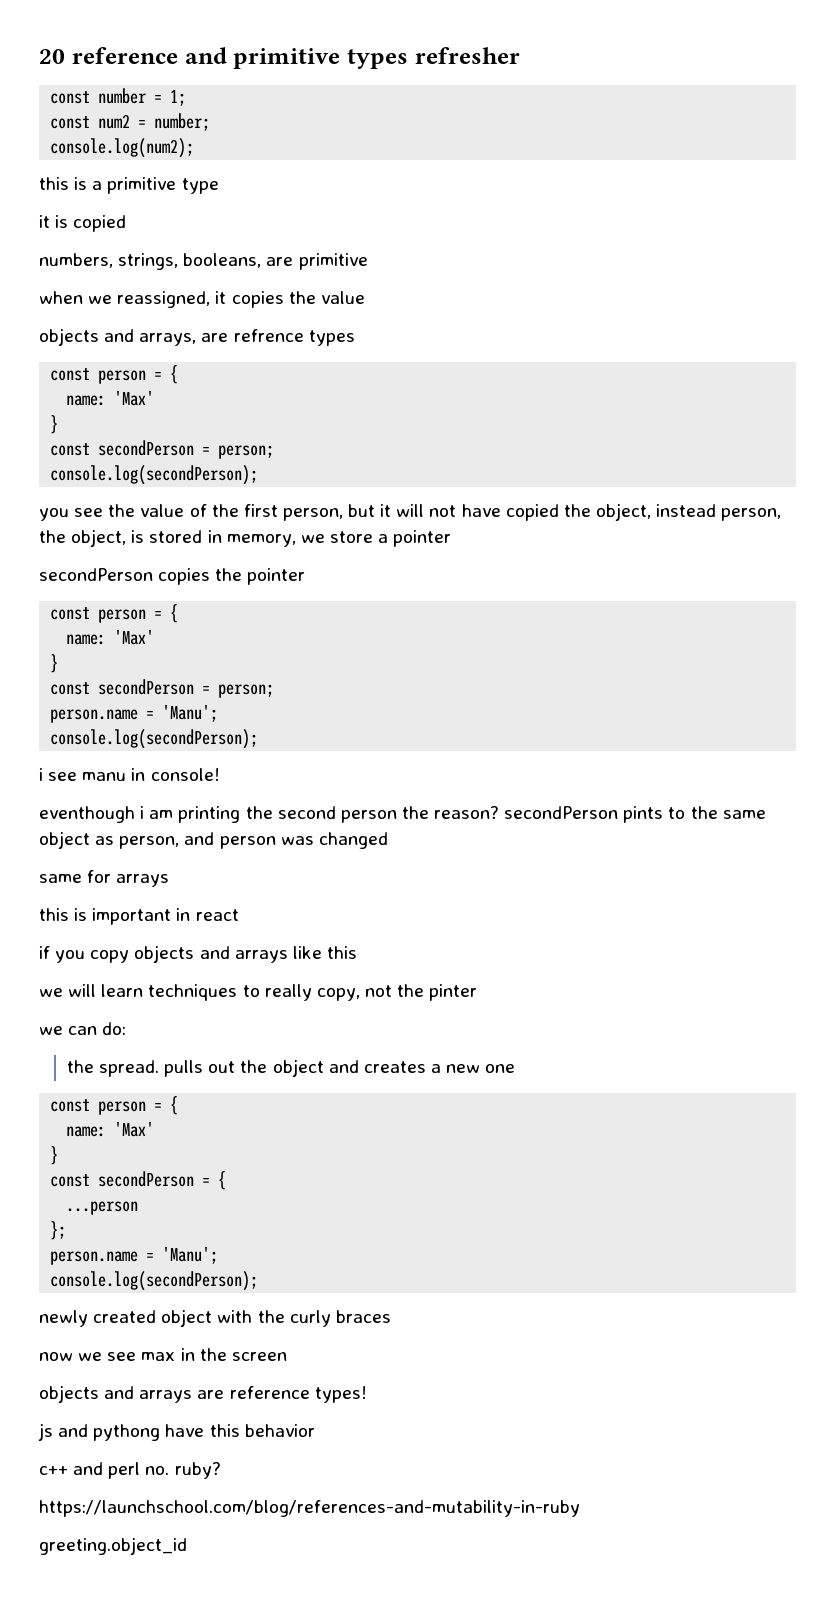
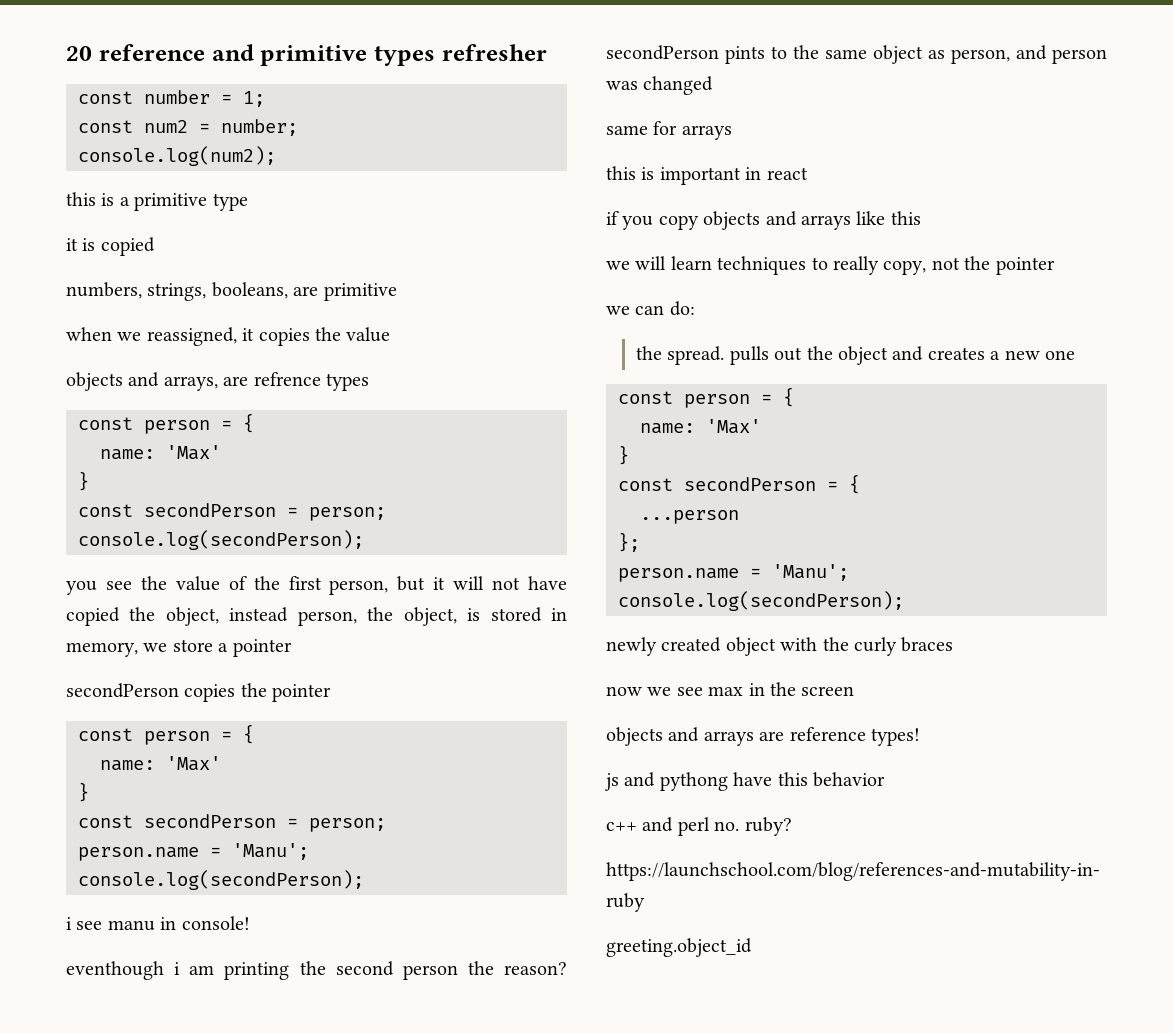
[429,984,478,1001] pinter -> [995,257,1055,275] pointer

